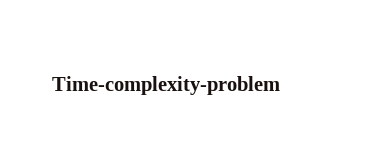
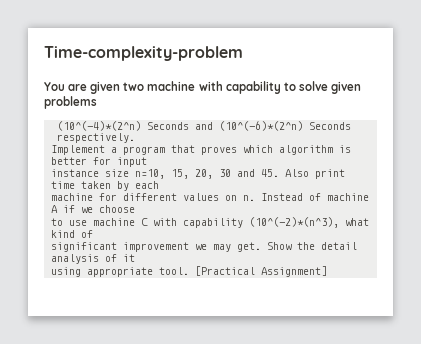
(280, 85) none -> [44,81,361,94] [44,96,97,109] [56,121,351,131] [56,133,135,143] [50,145,351,155] [50,157,147,167] [50,169,345,179] [50,181,159,191] [50,193,369,201] [50,205,135,213] [50,217,369,228] [50,230,93,238] [50,242,357,252] [50,254,135,264] [50,266,327,277] // You are given two machine with capability to solve given problems // (10^(-4)*(2^n) Seconds and (10^(-6)*(2^n) Seconds respectively. // Implement a program that proves which algorithm is better for input // instance size n=10, 15, 20, 30 and 45. Also print time taken by each // machine for different values on n. Instead of machine A if we choose // to use machine C with capability (10^(-2)*(n^3), what kind of // significant improvement we may get. Show the detail analysis of it // using appropriate tool. [Practical Assignment]

